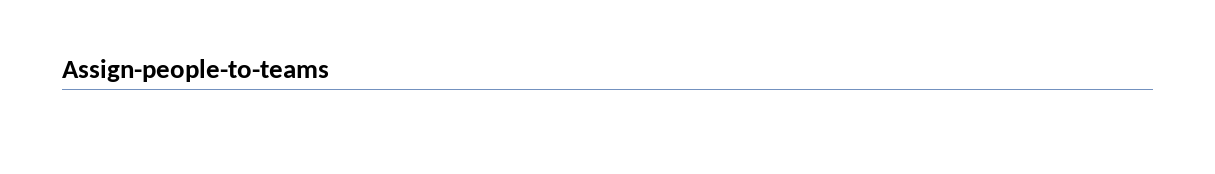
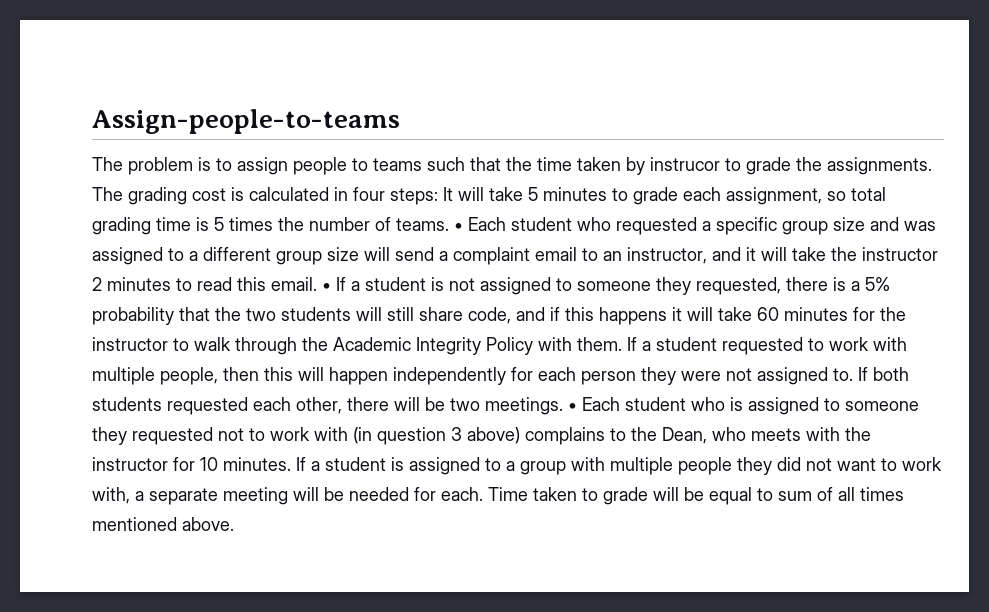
(329, 70) none -> [92,157,932,175] [92,187,886,205] [92,217,936,235] [92,247,938,265] [92,277,890,295] [92,307,906,325] [92,337,907,355] [92,367,909,385] [92,397,919,415] [92,427,871,445] [92,457,942,475] [92,487,904,505] [92,517,234,531] // The problem is to assign people to teams such that the time taken by instrucor to grade the assignments. The grading cost is calculated in four steps: It will take 5 minutes to grade each assignment, so total grading time is 5 times the number of teams. • Each student who requested a specific group size and was assigned to a different group size will send a complaint email to an instructor, and it will take the instructor 2 minutes to read this email. • If a student is not assigned to someone they requested, there is a 5% probability that the two students will still share code, and if this happens it will take 60 minutes for the instructor to walk through the Academic Integrity Policy with them. If a student requested to work with multiple people, then this will happen independently for each person they were not assigned to. If both students requested each other, there will be two meetings. • Each student who is assigned to someone they requested not to work with (in question 3 above) complains to the Dean, who meets with the instructor for 10 minutes. If a student is assigned to a group with multiple people they did not want to work with, a separate meeting will be needed for each. Time taken to grade will be equal to sum of all times mentioned above.

